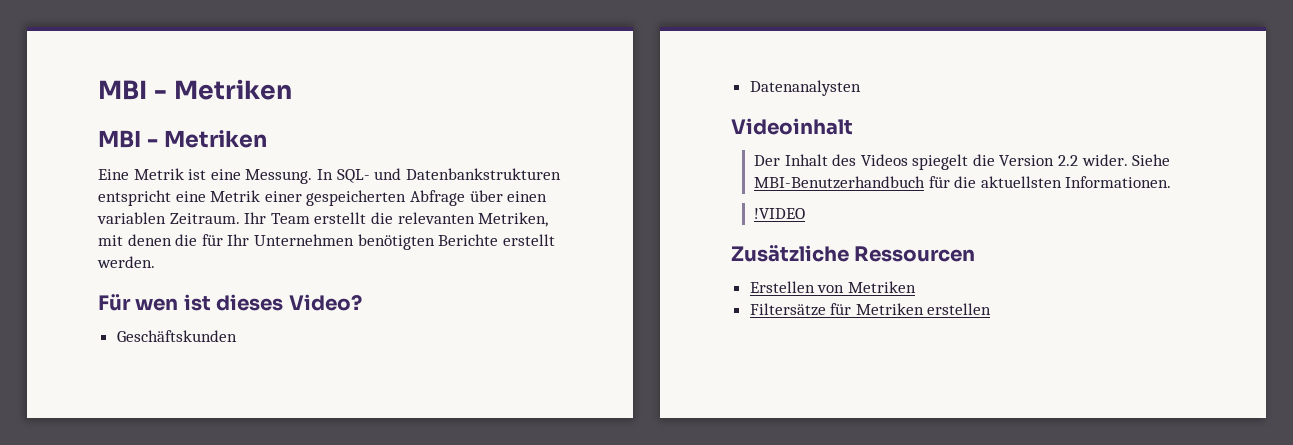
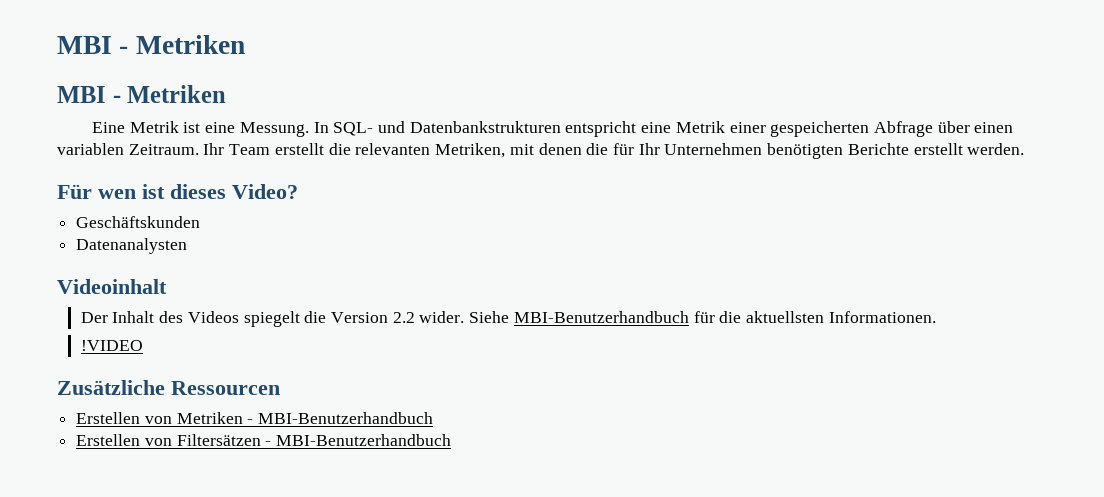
[749,303,992,316] // Filtersätze für Metriken erstellen -> [247,412,434,424] [76,434,452,446] - MBI-Benutzerhandbuch // Erstellen von Filtersätzen - MBI-Benutzerhandbuch

